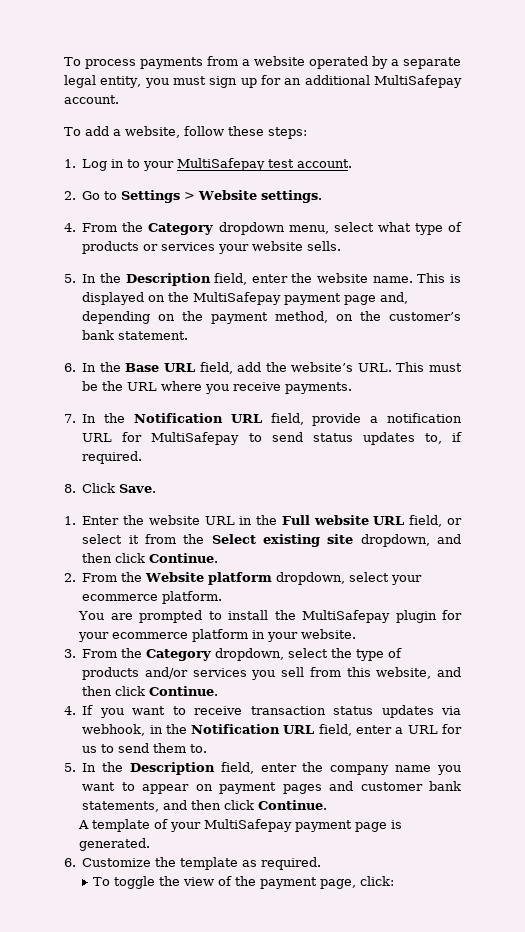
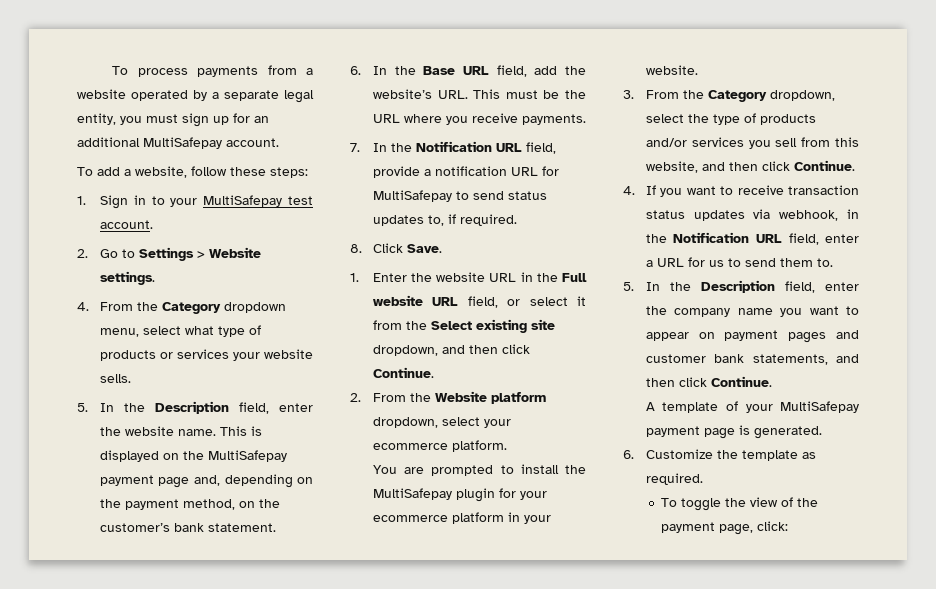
[82,159,108,171] Log -> [99,195,128,209] Sign

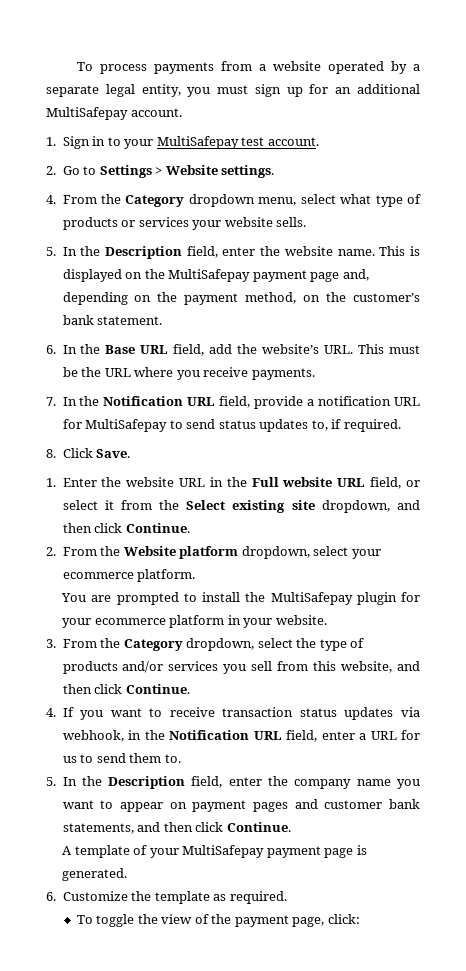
[77,166,308,178] // To add a website, follow these steps: -> (182, 112) none

